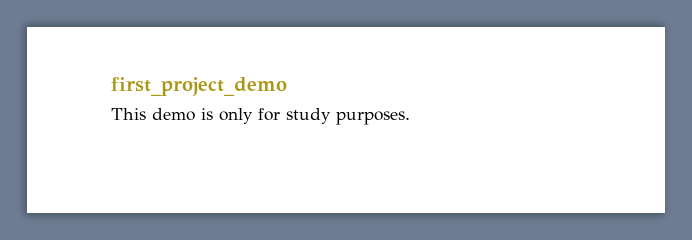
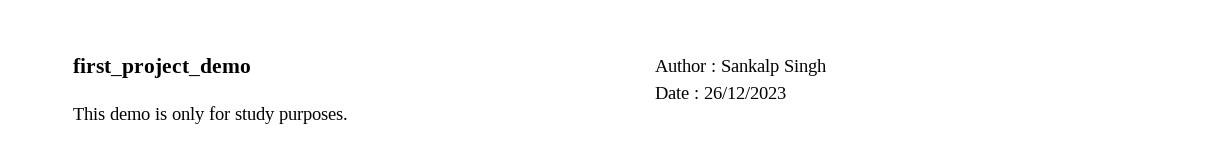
(410, 118) none -> [655,59,826,76] [655,87,786,99] // Author : Sankalp Singh // Date : 26/12/2023

